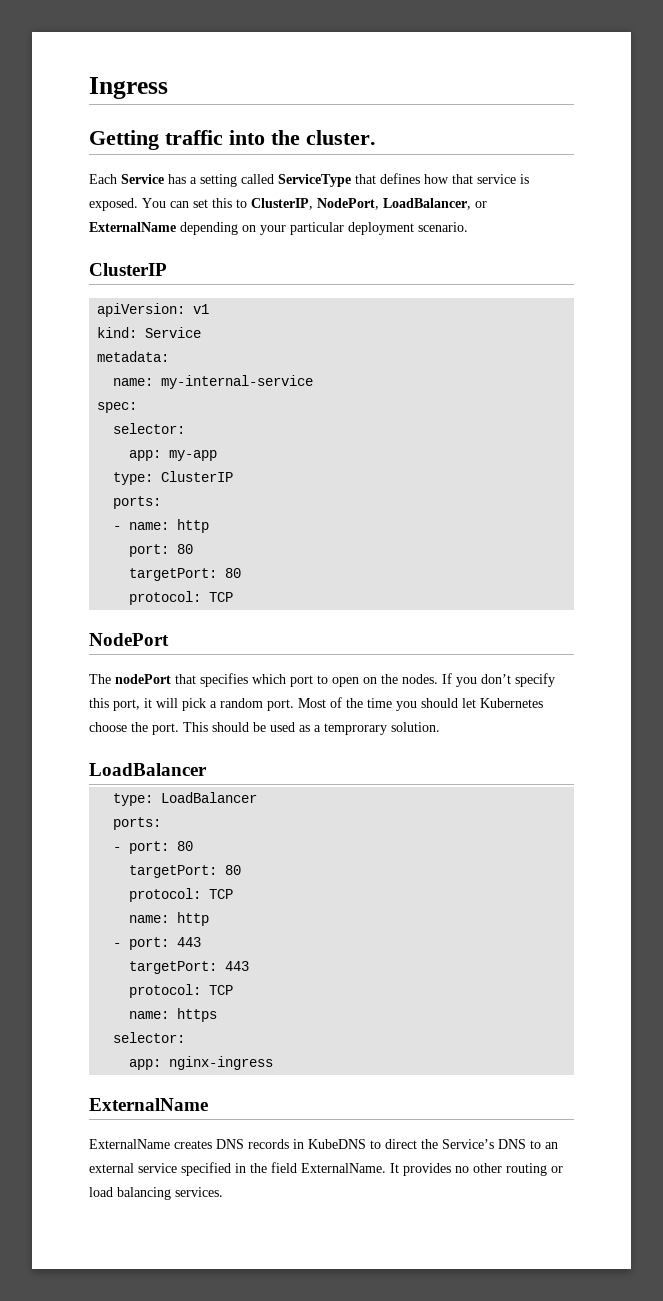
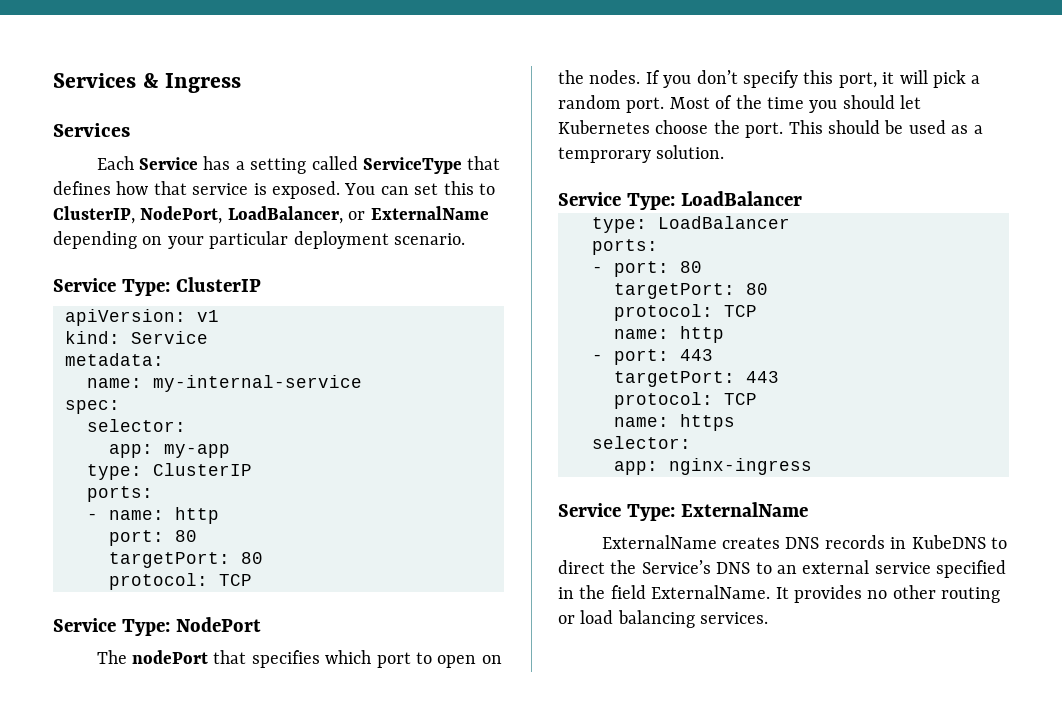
(89, 88) none -> [53,73,159,88] Services &
[89,130,376,150] Getting traffic into the cluster. -> [53,123,130,137] Services
(468, 227) none -> [53,278,170,296] Service Type:
(234, 597) none -> [53,618,170,636] Service Type:
(440, 727) none -> [558,192,675,210] Service Type:
(274, 1063) none -> [558,503,675,521] Service Type:

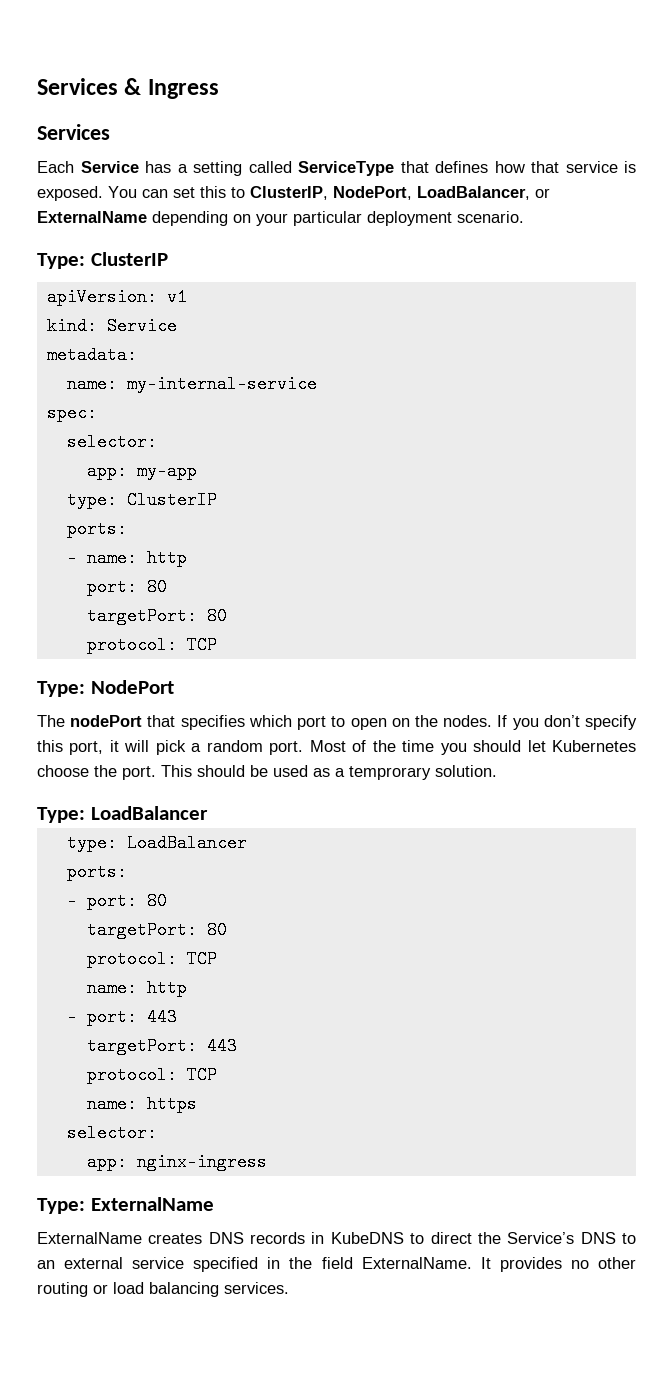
[53,278,116,292] Service -> (524, 217) none
[53,618,116,632] Service -> (217, 645) none
[558,192,621,206] Service -> (497, 771) none
[558,503,621,517] Service -> (267, 1162) none

